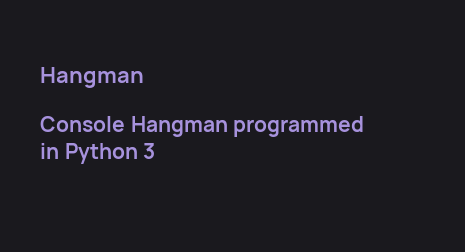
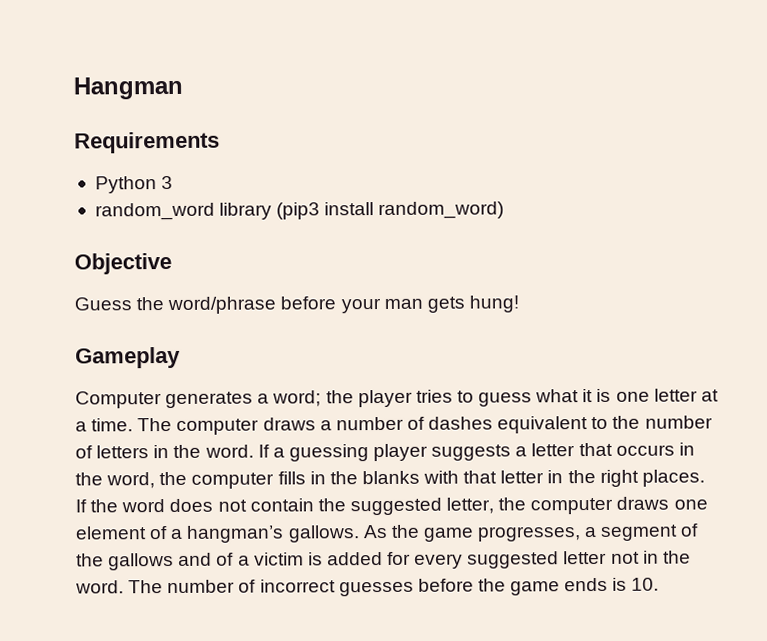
[40,116,365,137] [40,143,156,164] Console Hangman programmed in Python 3 -> [74,131,220,154] [94,175,174,194] [94,201,505,221] [74,252,172,275] [74,295,519,315] [75,346,181,369] [75,388,719,409] [75,415,713,435] [75,442,695,462] [75,469,705,489] [75,496,708,516] [75,523,700,543] [76,550,691,571] [75,577,660,597] Requirements // Python 3 // random_word library (pip3 install random_word) // Objective // Guess the word/phrase before your man gets hung! // Gameplay // Computer generates a word; the player tries to guess what it is one letter at a time. The computer draws a number of dashes equivalent to the number of letters in the word. If a guessing player suggests a letter that occurs in the word, the computer fills in the blanks with that letter in the right places. If the word does not contain the suggested letter, the computer draws one element of a hangman’s gallows. As the game progresses, a segment of the gallows and of a victim is added for every suggested letter not in the word. The number of incorrect guesses before the game ends is 10.

